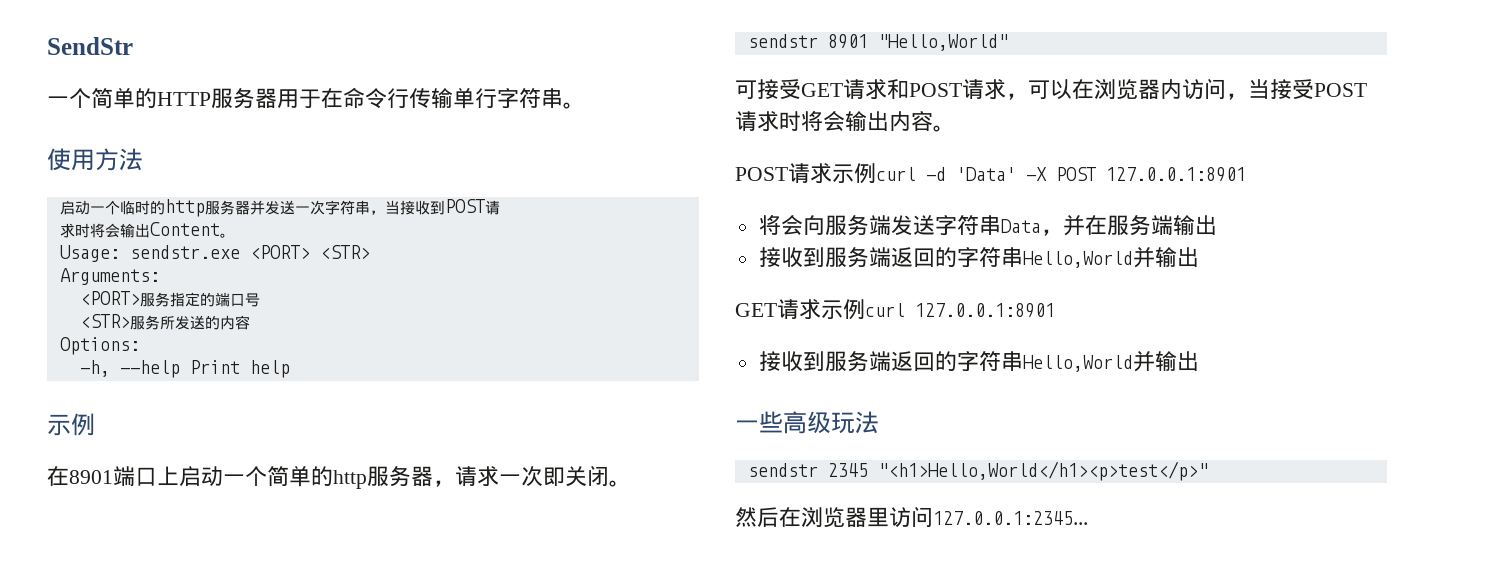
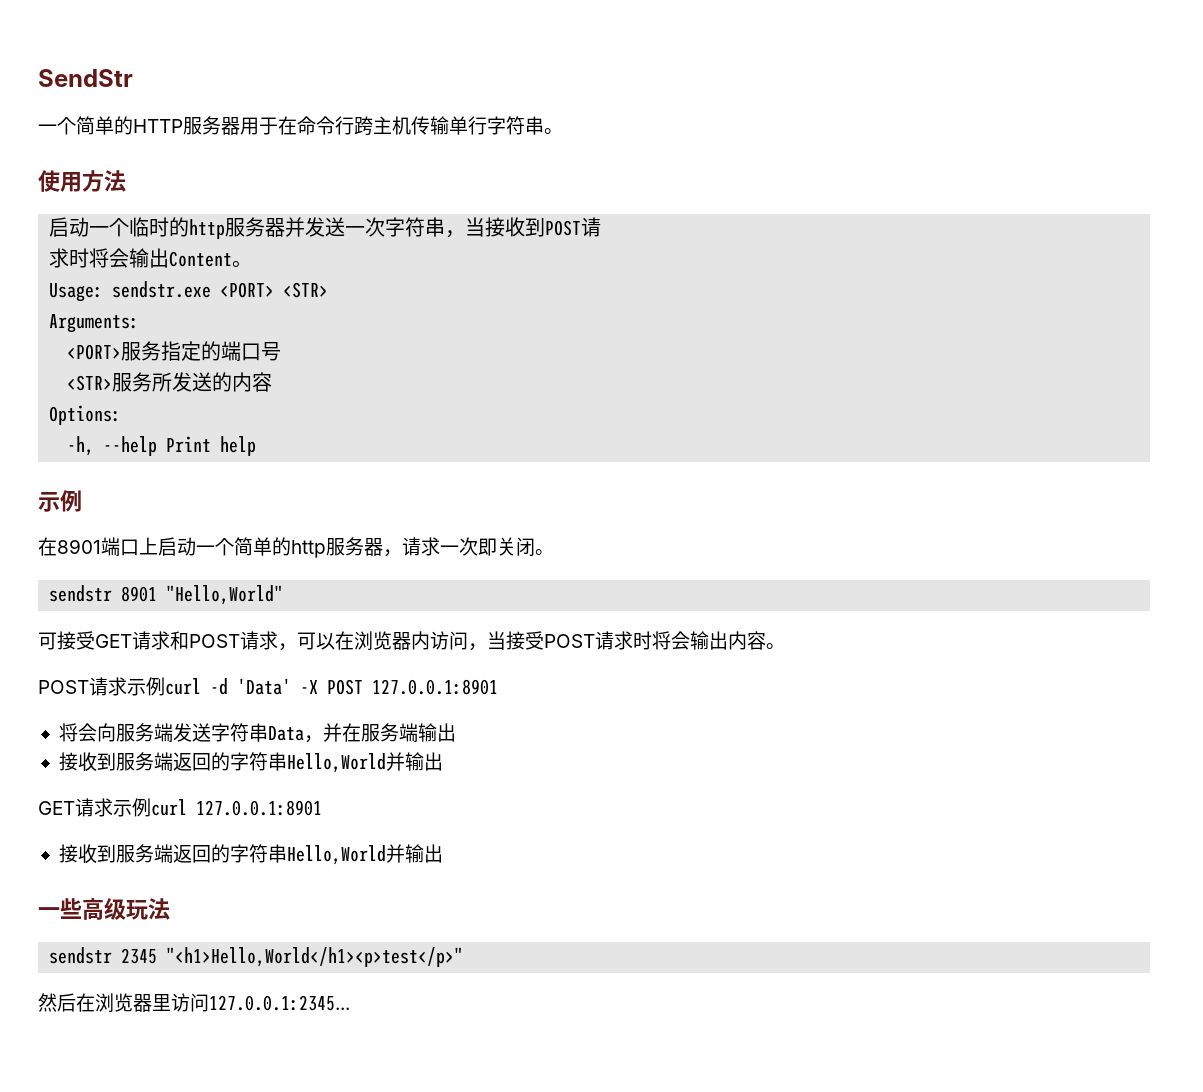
(409, 98) none -> [354,116,411,136] 跨主机

